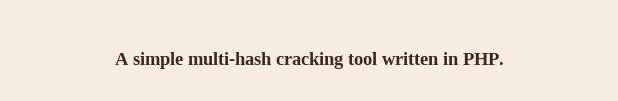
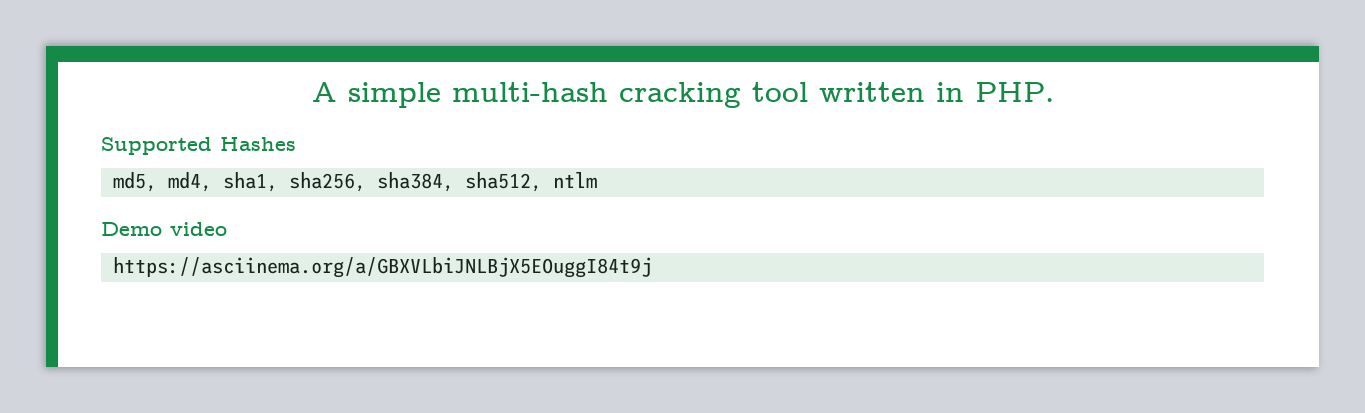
(504, 59) none -> [101,137,296,155] [112,172,597,192] [101,222,227,236] [112,257,652,278] // Supported Hashes // md5, md4, sha1, sha256, sha384, sha512, ntlm // Demo video // https://asciinema.org/a/GBXVLbiJNLBjX5EOuggI84t9j

